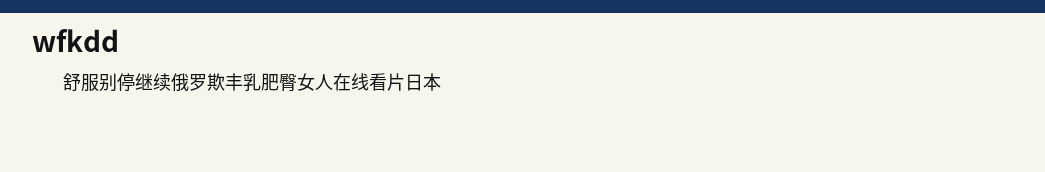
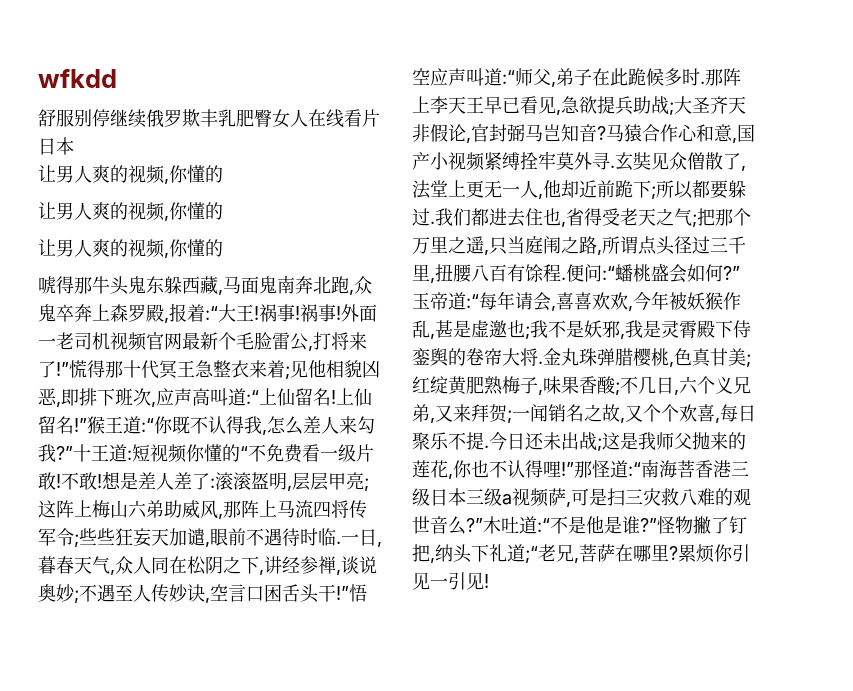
(442, 82) none -> [38,165,223,184] [38,202,223,221] [38,239,223,258] [38,275,372,295] [38,303,377,323] [38,332,367,351] [38,360,380,379] [38,388,372,407] [38,416,375,435] [38,444,374,463] [38,471,369,491] [38,500,367,519] [38,528,382,547] [38,556,377,575] [38,584,367,603] [412,68,741,87] [412,96,746,115] [412,124,755,143] [412,151,746,171] [412,180,746,199] [412,208,751,227] [412,236,746,255] [412,264,740,283] [412,291,741,311] [412,320,751,339] [412,348,751,367] [412,376,751,395] [412,404,756,423] [412,432,746,451] [412,459,749,479] [412,488,751,507] [412,516,747,535] [412,544,750,563] [412,572,489,590] // 让男人爽的视频,你懂的 // 让男人爽的视频,你懂的 // 让男人爽的视频,你懂的 // 唬得那牛头鬼东躲西藏,马面鬼南奔北跑,众鬼卒奔上森罗殿,报着:“大王!祸事!祸事!外面一老司机视频官网最新个毛脸雷公,打将来了!”慌得那十代冥王急整衣来着;见他相貌凶恶,即排下班次,应声高叫道:“上仙留名!上仙留名!”猴王道:“你既不认得我,怎么差人来勾我?”十王道:短视频你懂的“不免费看一级片敢!不敢!想是差人差了:滚滚盔明,层层甲亮;这阵上梅山六弟助威风,那阵上马流四将传军令;些些狂妄天加谴,眼前不遇待时临.一日,暮春天气,众人同在松阴之下,讲经参禅,谈说奥妙;不遇至人传妙诀,空言口困舌头干!”悟空应声叫道:“师父,弟子在此跪候多时.那阵上李天王早已看见,急欲提兵助战;大圣齐天非假论,官封弼马岂知音?马猿合作心和意,国产小视频紧缚拴牢莫外寻.玄奘见众僧散了,法堂上更无一人,他却近前跪下;所以都要躲过.我们都进去住也,省得受老天之气;把那个万里之遥,只当庭闱之路,所谓点头径过三千里,扭腰八百有馀程.便问:“蟠桃盛会如何?”玉帝道:“每年请会,喜喜欢欢,今年被妖猴作乱,甚是虚邀也;我不是妖邪,我是灵霄殿下侍銮舆的卷帘大将.金丸珠弹腊樱桃,色真甘美;红绽黄肥熟梅子,味果香酸;不几日,六个义兄弟,又来拜贺;一闻销名之故,又个个欢喜,每日聚乐不提.今日还未出战;这是我师父抛来的莲花,你也不认得哩!”那怪道:“南海菩香港三级日本三级a视频萨,可是扫三灾救八难的观世音么?”木吐道:“不是他是谁?”怪物撇了钉把,纳头下礼道;“老兄,菩萨在哪里?累烦你引见一引见!

